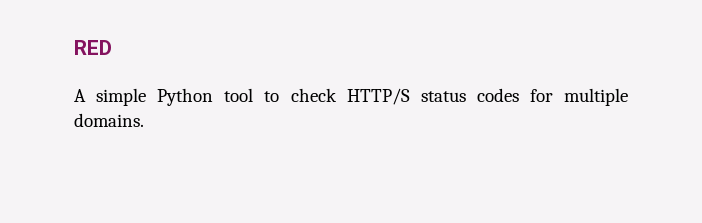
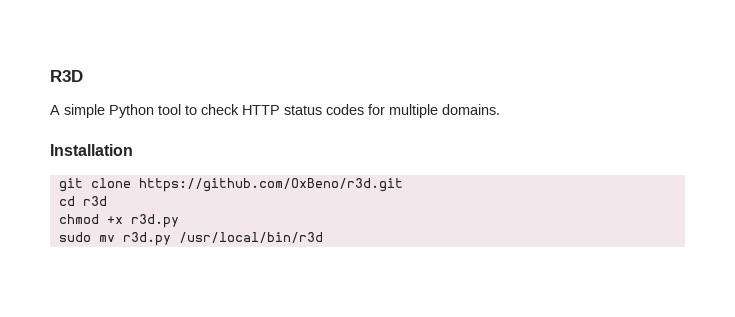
[74,40,112,55] RED -> [50,70,83,82] R3D
[346,88,410,105] HTTP/S -> [242,105,280,115] HTTP
(144, 120) none -> [50,144,133,156] [58,178,403,192] [58,196,107,206] [58,214,179,228] [58,232,323,246] // Installation // git clone https://github.com/OxBeno/r3d.git // cd r3d // chmod +x r3d.py // sudo mv r3d.py /usr/local/bin/r3d

